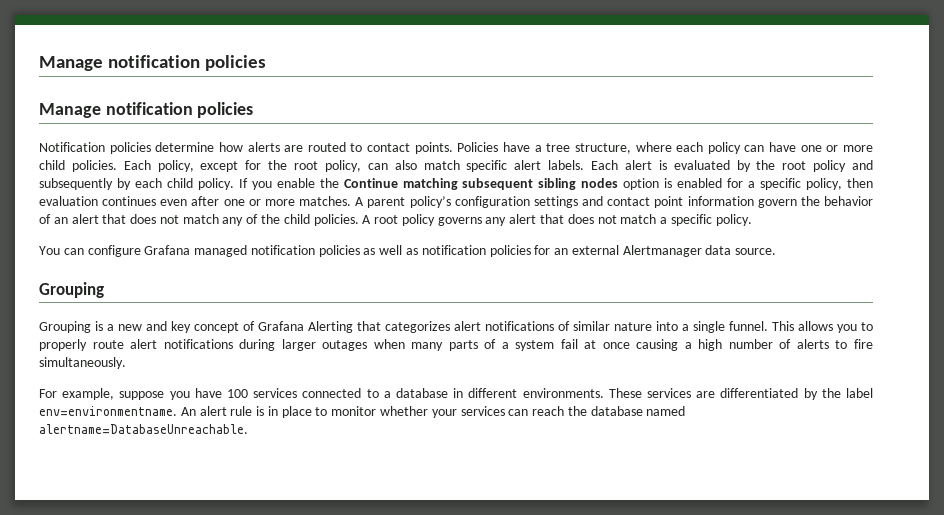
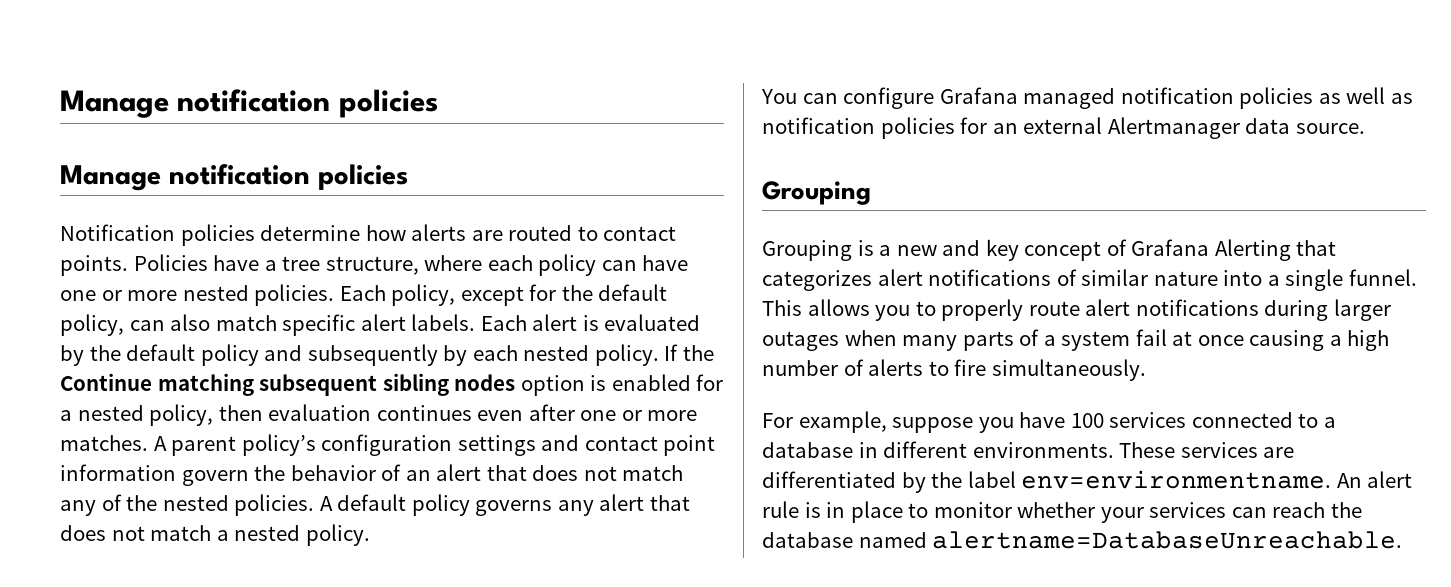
[39,160,65,170] child -> [182,285,249,301] nested
[294,161,319,170] root -> [598,284,668,301] default
[782,161,807,170] root -> [126,344,196,361] default
[166,178,193,188] child -> [523,345,590,361] nested
[251,178,315,190] you enable -> (679, 352) none
[760,178,802,190] specific -> [77,405,144,421] nested
[283,214,310,224] child -> [162,495,229,511] nested
[374,215,399,224] root -> [337,494,407,511] default
[670,214,712,226] specific -> [234,525,301,541] nested

